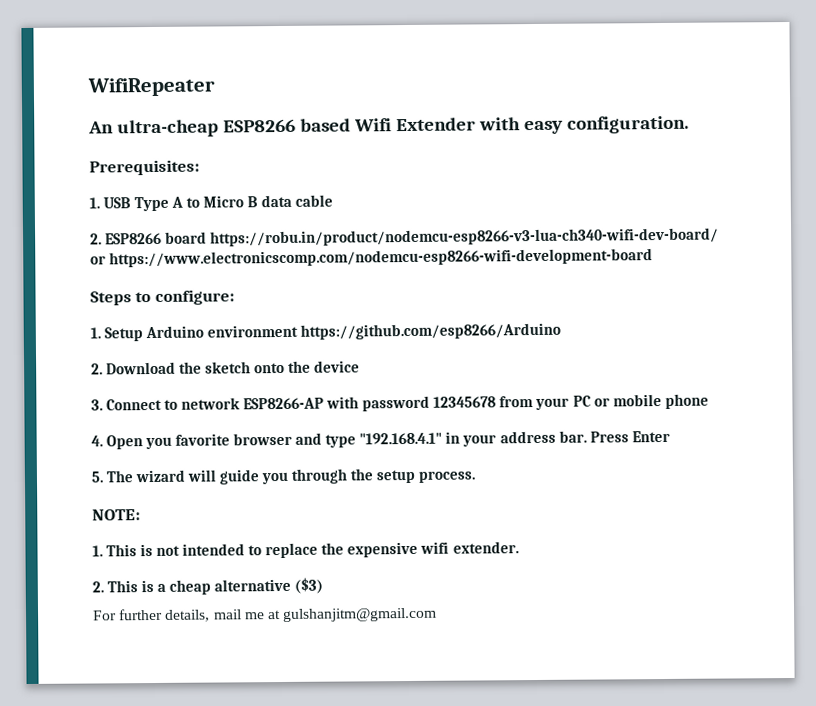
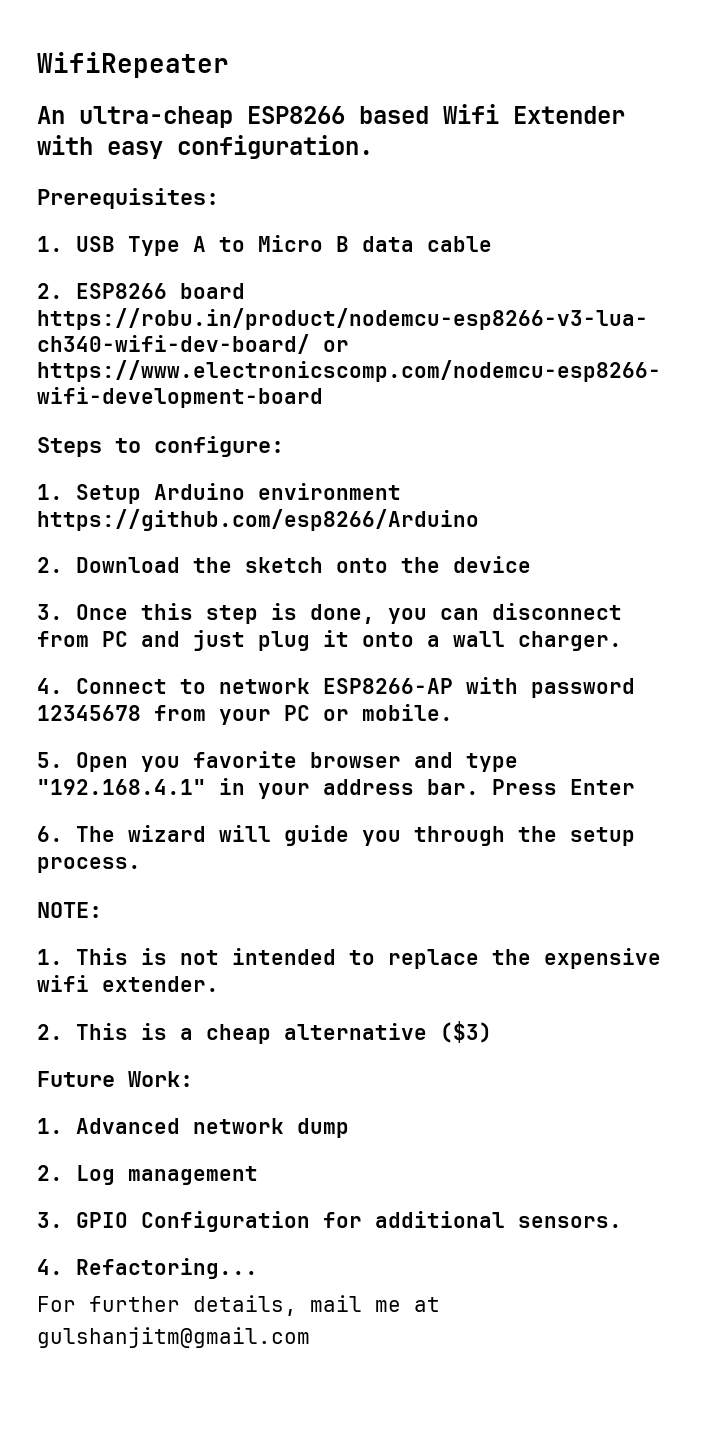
(103, 405) none -> [76,603,622,624] [37,630,622,651] [37,678,63,694] Once this step is done, you can disconnect from PC and just plug it onto a wall charger. // 4.
[612,393,709,409] [91,435,103,447] mobile phone // 4. -> [362,704,453,721] [37,752,63,768] mobile. // 5.
[91,471,104,483] 5. -> [37,826,63,842] 6.
(324, 585) none -> [37,1071,193,1087] [37,1118,349,1138] [37,1165,258,1185] [37,1211,622,1232] [37,1258,258,1279] // Future Work: // 1. Advanced network dump // 2. Log management // 3. GPIO Configuration for additional sensors. // 4. Refactoring...

